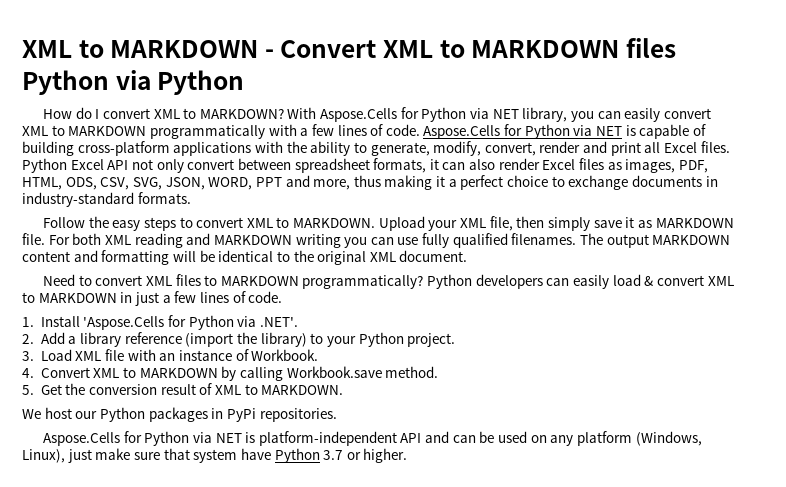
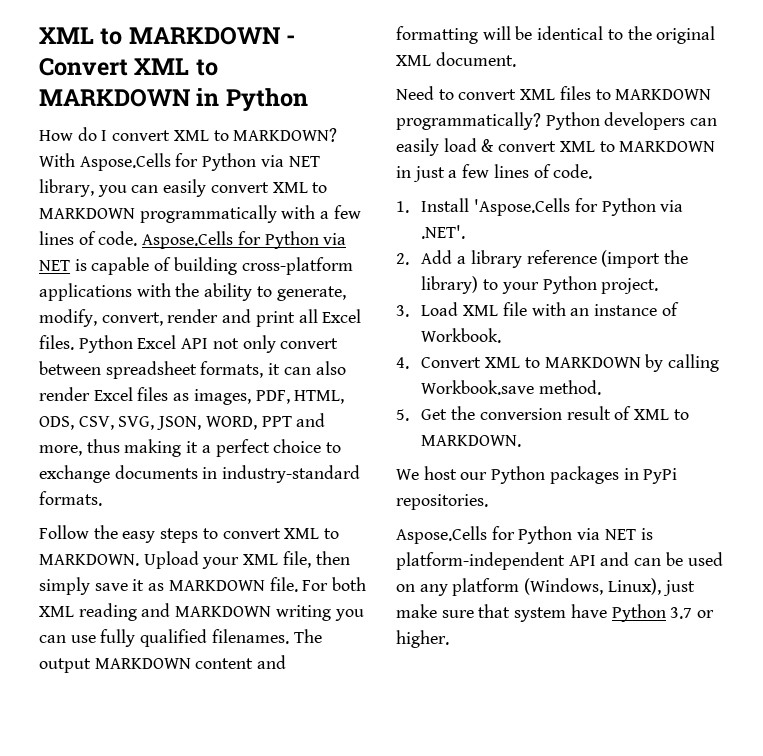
[625,38,676,58] [22,70,151,95] files Python via -> [196,88,220,106] in

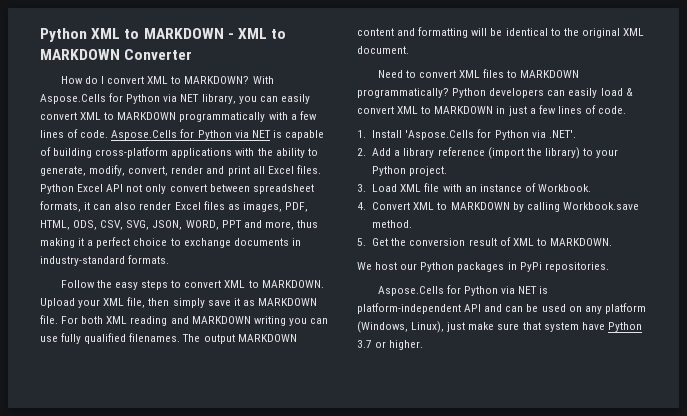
(39, 35) none -> [40,28,87,42] Python
[39,58,218,76] [39,88,308,112] Convert XML to MARKDOWN in Python -> [237,28,287,39] [40,49,193,60] XML to MARKDOWN Converter

